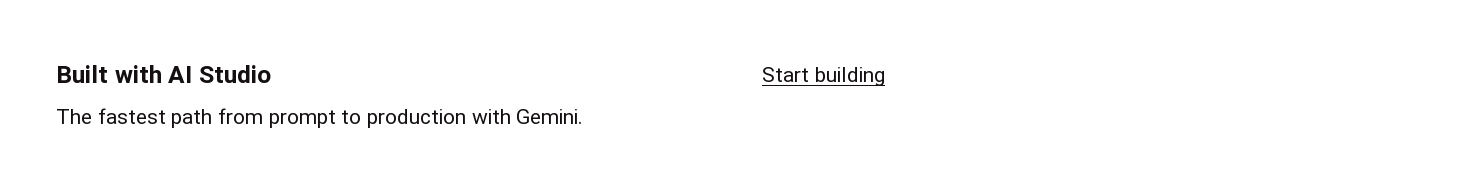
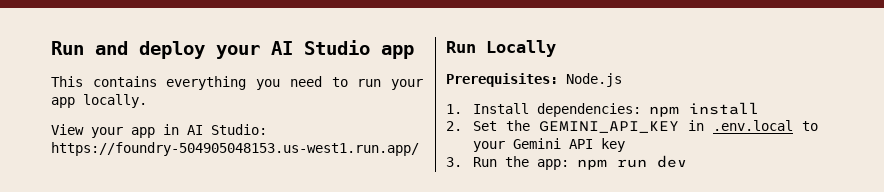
[56,65,271,83] [56,108,584,128] [762,67,885,86] Built with AI Studio // The fastest path from prompt to production with Gemini. // Start building -> [51,40,414,59] [51,76,424,90] [51,94,147,108] [51,124,267,138] [51,142,419,156] [446,40,556,57] [446,73,622,87] [446,102,759,117] [446,120,818,133] [472,138,625,152] [446,155,687,170] Run and deploy your AI Studio app // This contains everything you need to run your app locally. // View your app in AI Studio: https://foundry-504905048153.us-west1.run.app/ // Run Locally // Prerequisites: Node.js // 1. Install dependencies: npm install // 2. Set the GEMINI_API_KEY in .env.local to your Gemini API key // 3. Run the app: npm run dev

